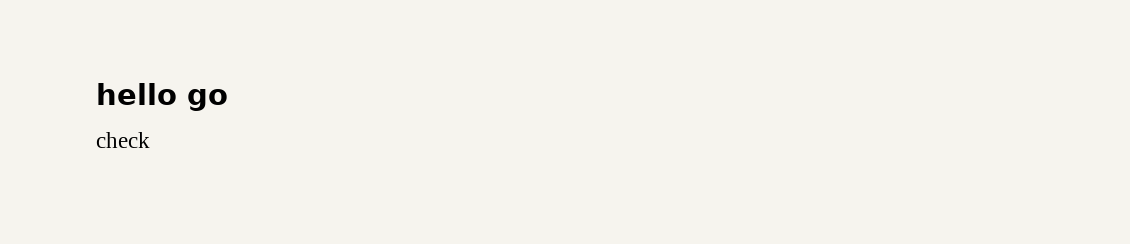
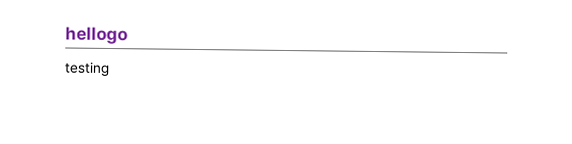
[96,83,228,111] [96,132,150,148] hello go // check -> [65,26,128,45] [64,61,110,76] hellogo // testing

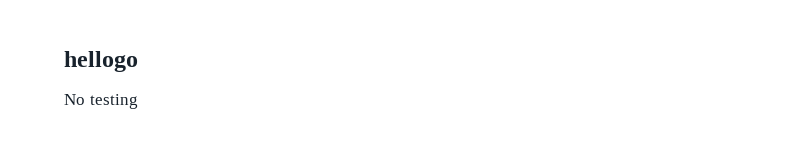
(128, 35) none -> [64,94,85,105] No

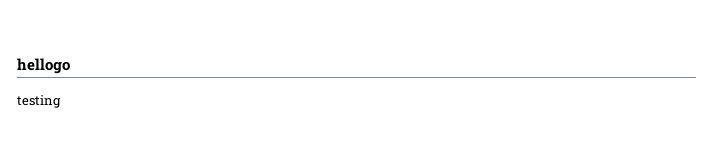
[64,94,85,105] No -> (70, 66) none

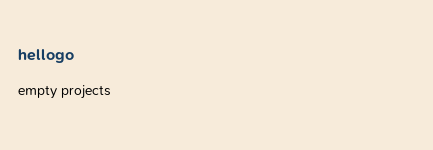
[17,95,61,108] testing -> [18,85,111,99] empty projects

